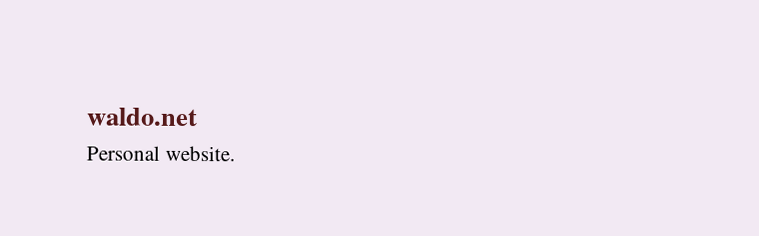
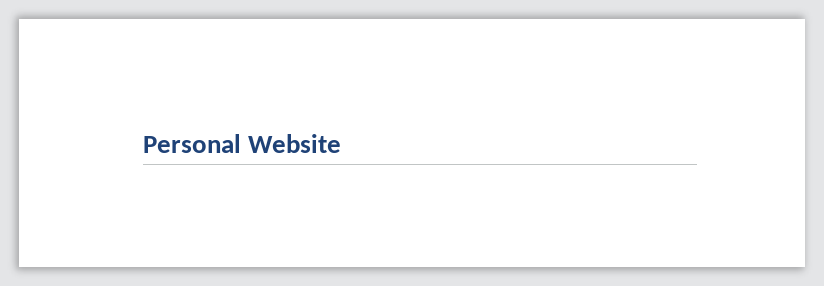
[86,107,198,127] [86,145,235,162] waldo.net // Personal website. -> [143,134,342,153] Personal Website

